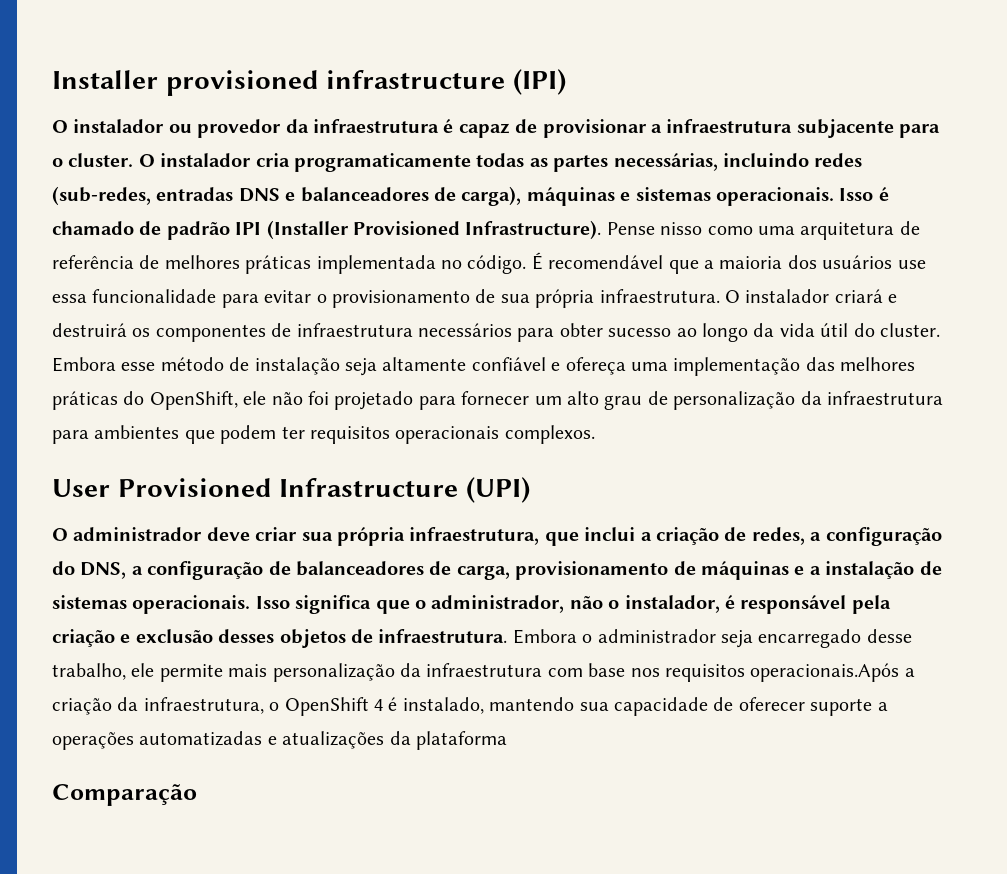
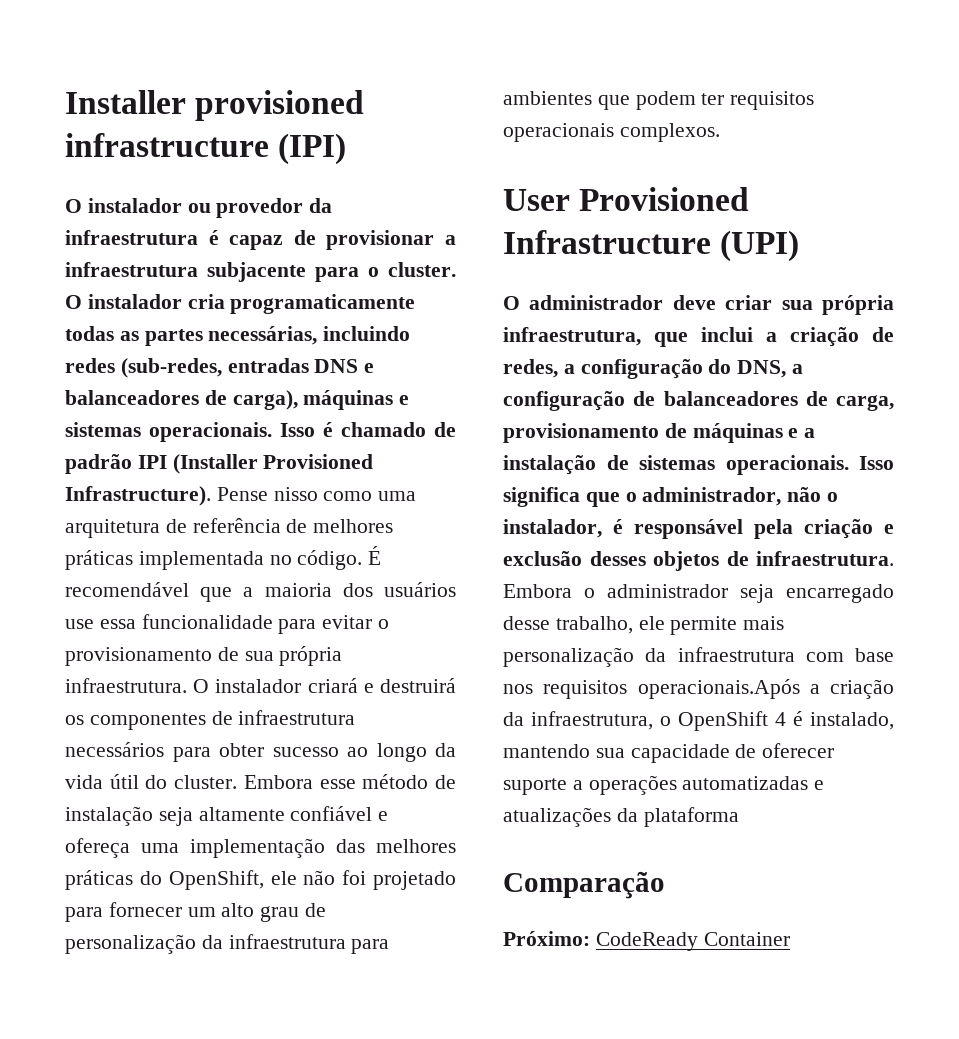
(197, 795) none -> [503,931,790,951] // Próximo: CodeReady Container

